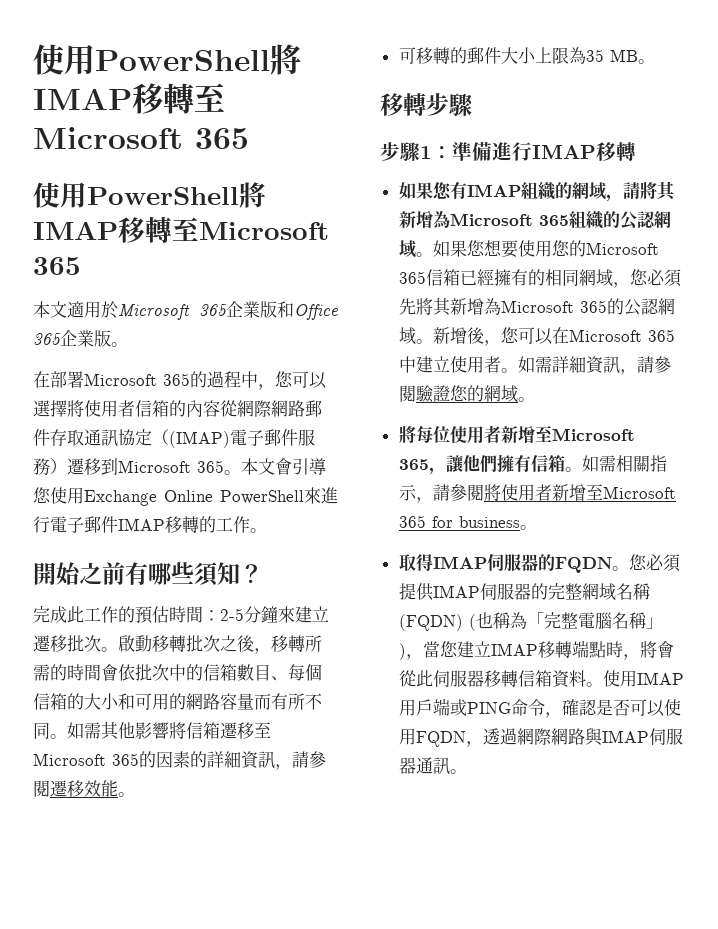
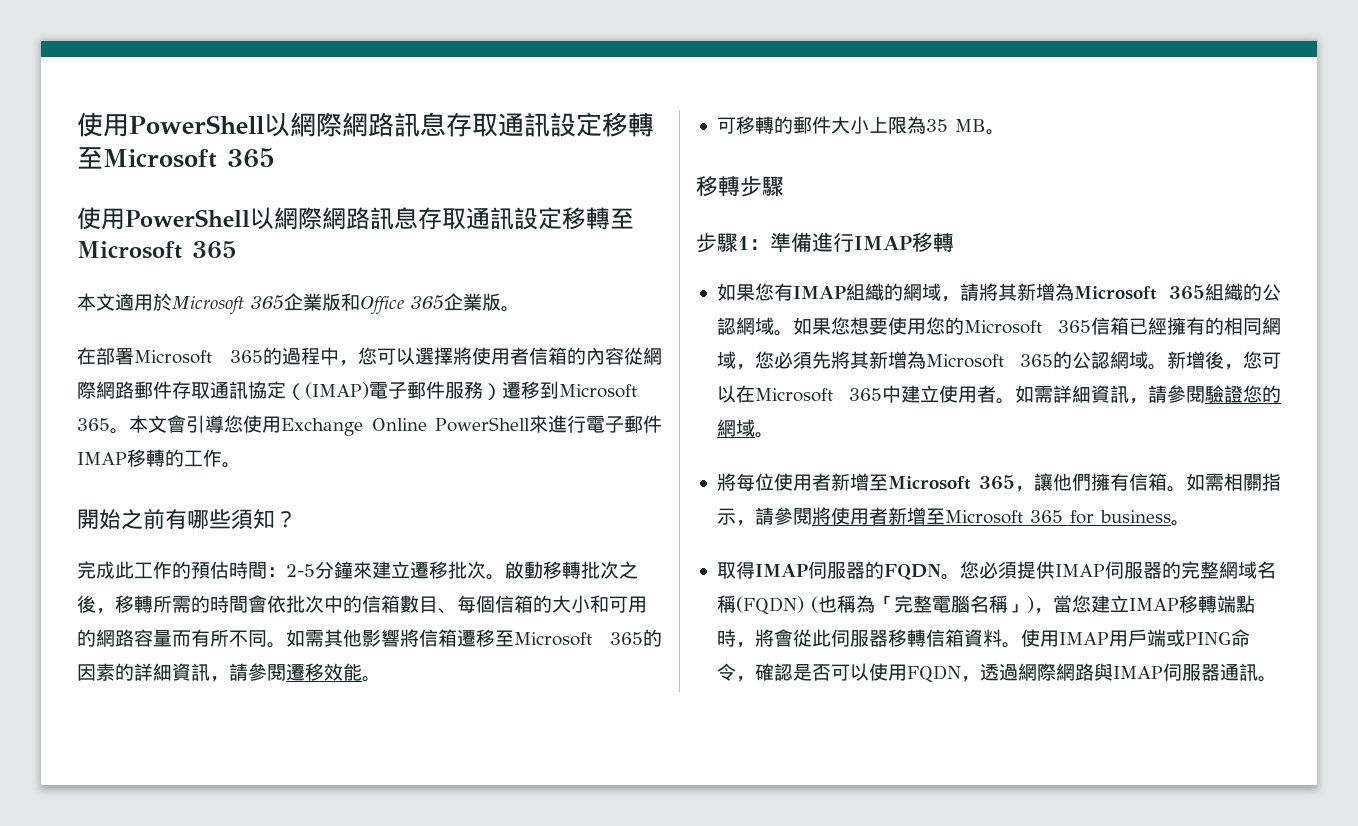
[33,44,301,75] [33,89,132,110] 使用PowerShell將IMAP -> [77,112,602,137] 使用PowerShell以網際網路訊息存取通訊設定
[239,182,266,208] [33,221,118,240] 將IMAP -> [249,207,562,230] 以網際網路訊息存取通訊設定

